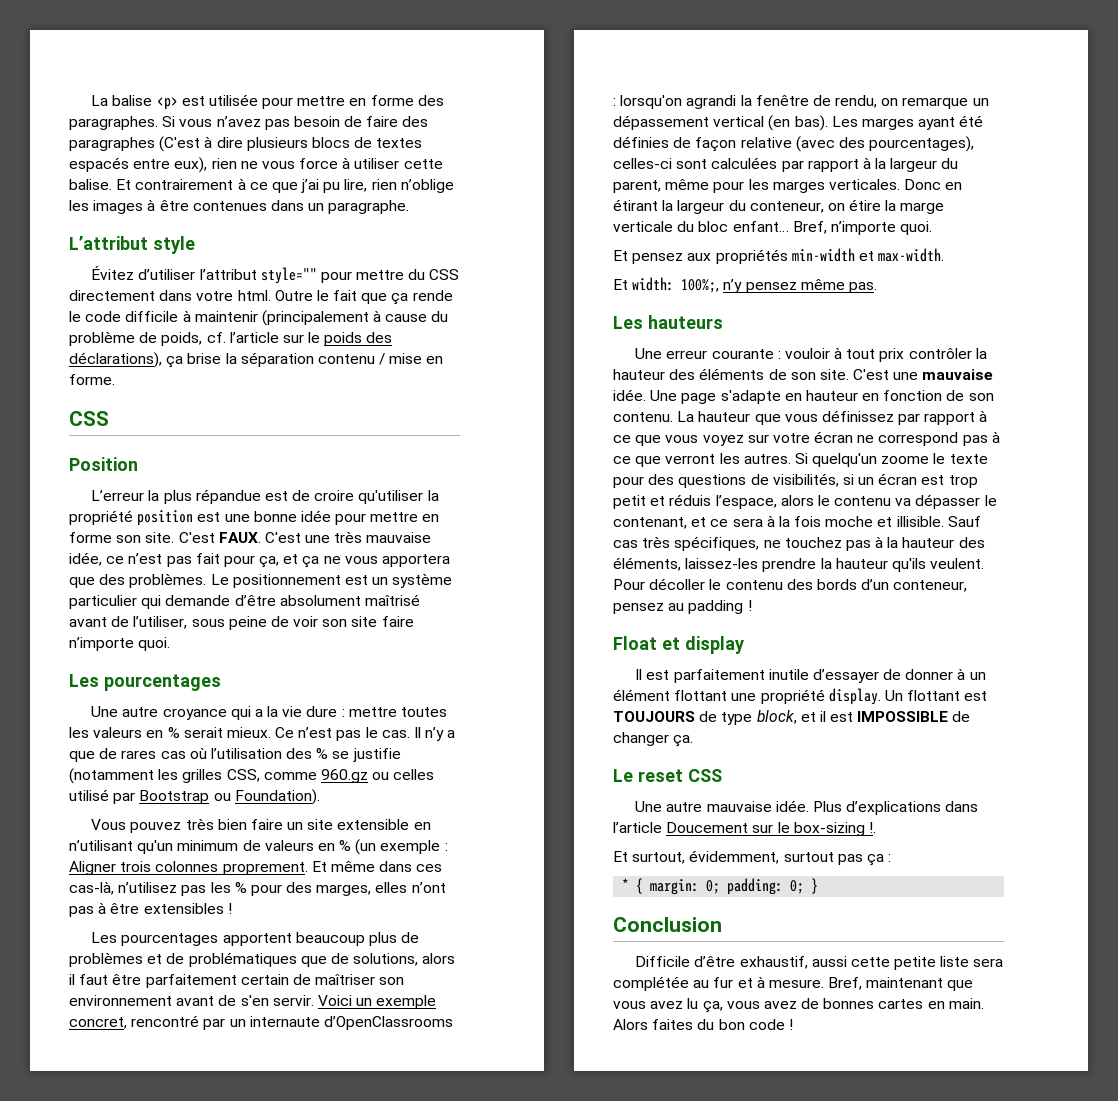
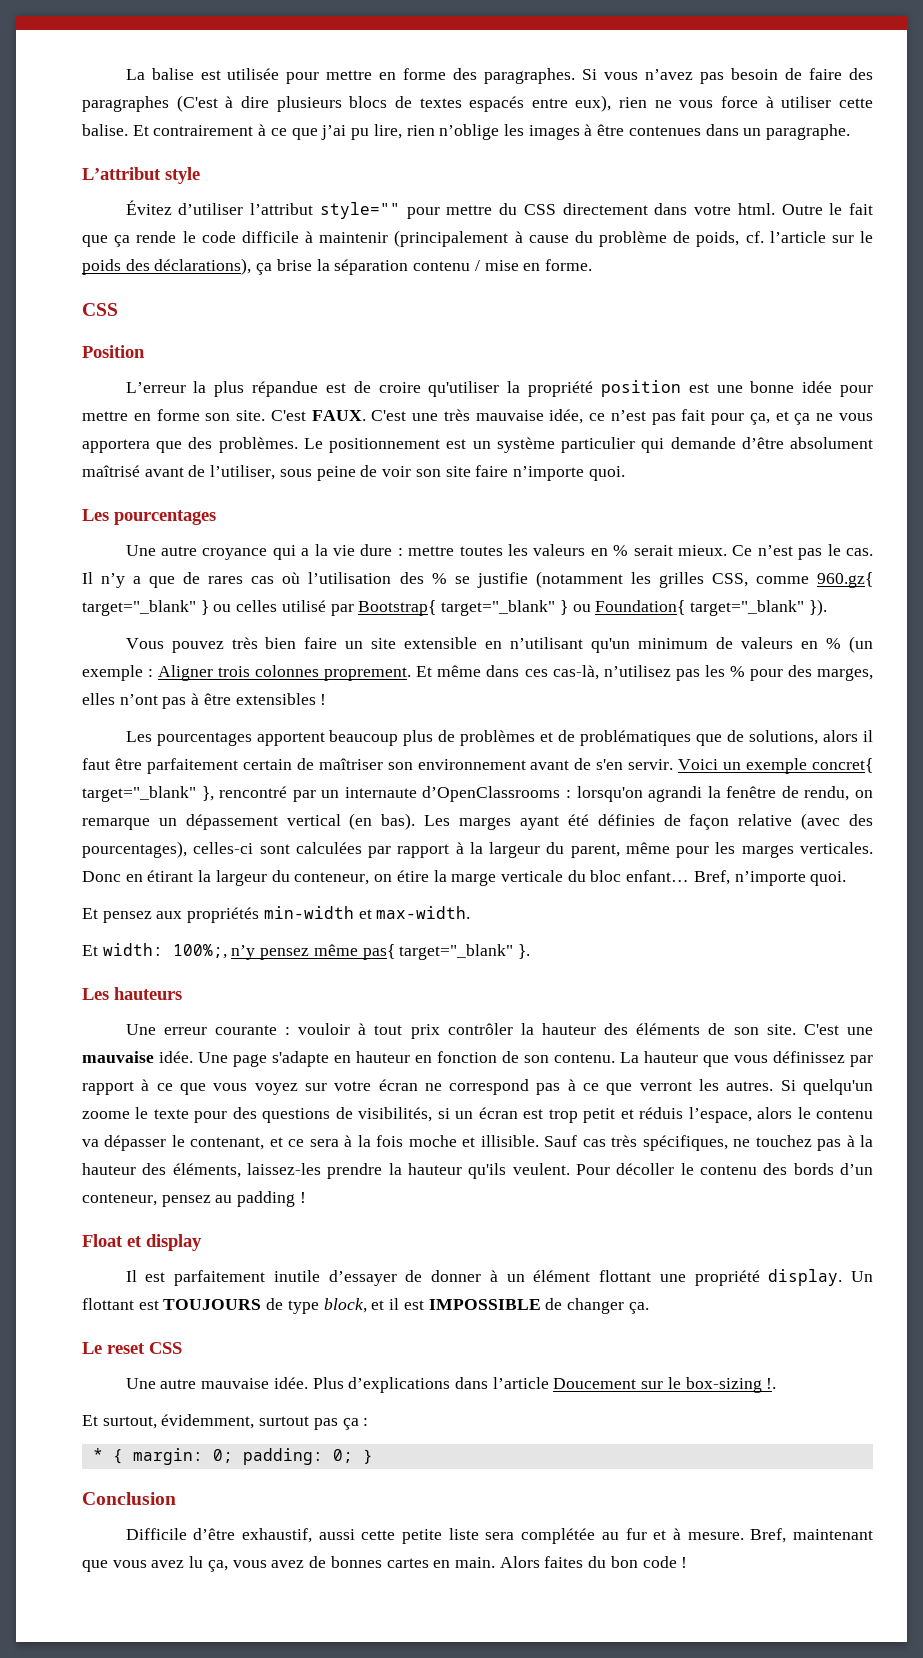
[156,97,178,110] <p> -> (194, 74) none
[320,769,368,783] 960.gz -> [816,572,873,588] [82,600,209,616] 960.gz{ target="_blank" }
[139,789,320,805] Bootstrap ou Foundation). -> [358,599,827,616] Bootstrap{ target="_blank" } ou Foundation{ target="_blank" }).
[69,1017,127,1029] concret, -> [811,758,873,773] [82,786,214,802] concret{ target="_blank" },
[848,282,877,293] pas. -> [362,944,531,960] pas{ target="_blank" }.

